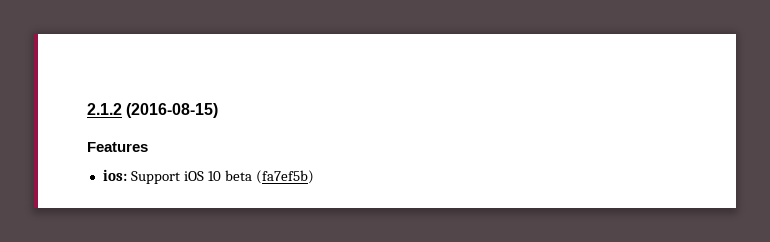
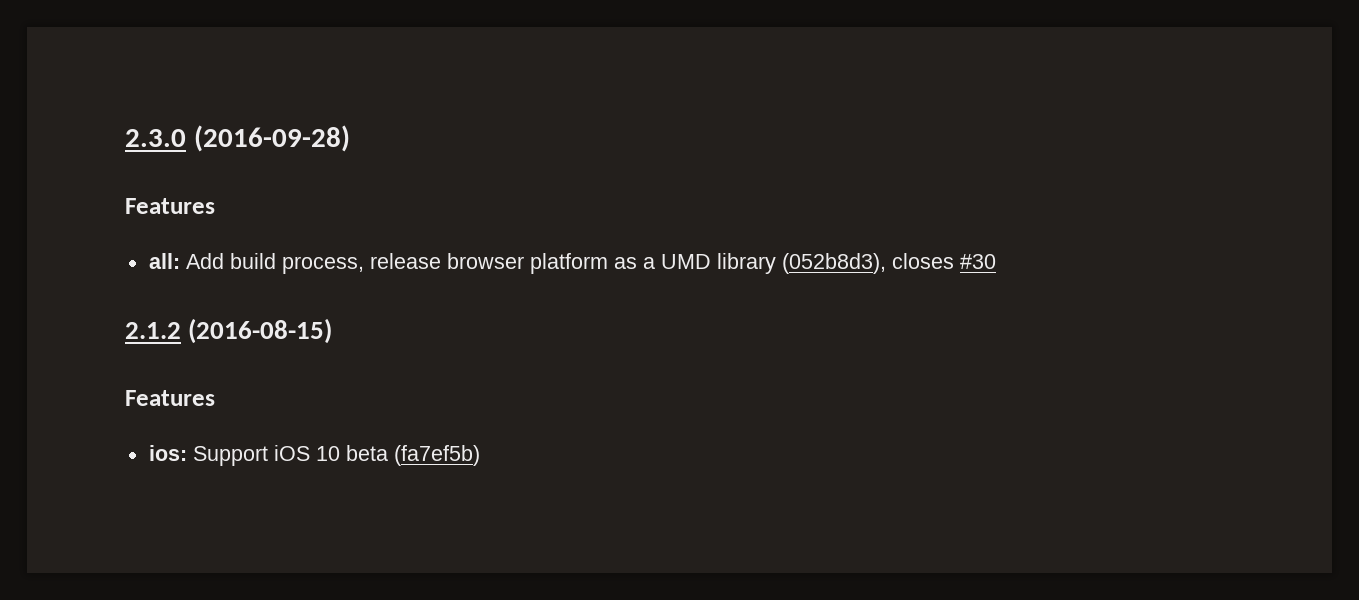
(87, 109) none -> [125,125,350,152] [125,198,215,214] [148,253,996,274] 2.3.0 (2016-09-28) // Features // all: Add build process, release browser platform as a UMD library (052b8d3), closes #30 //

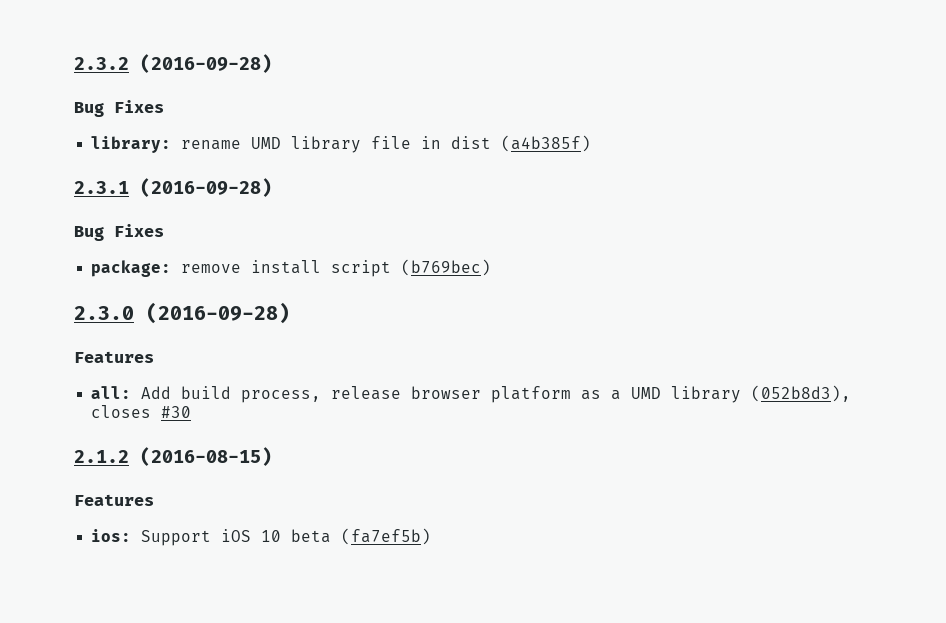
(125, 138) none -> [74,54,272,73] [74,100,164,117] [91,135,592,153] [74,178,272,197] [74,224,164,241] [91,259,492,277] 2.3.2 (2016-09-28) // Bug Fixes // library: rename UMD library file in dist (a4b385f) // 2.3.1 (2016-09-28) // Bug Fixes // package: remove install script (b769bec) //

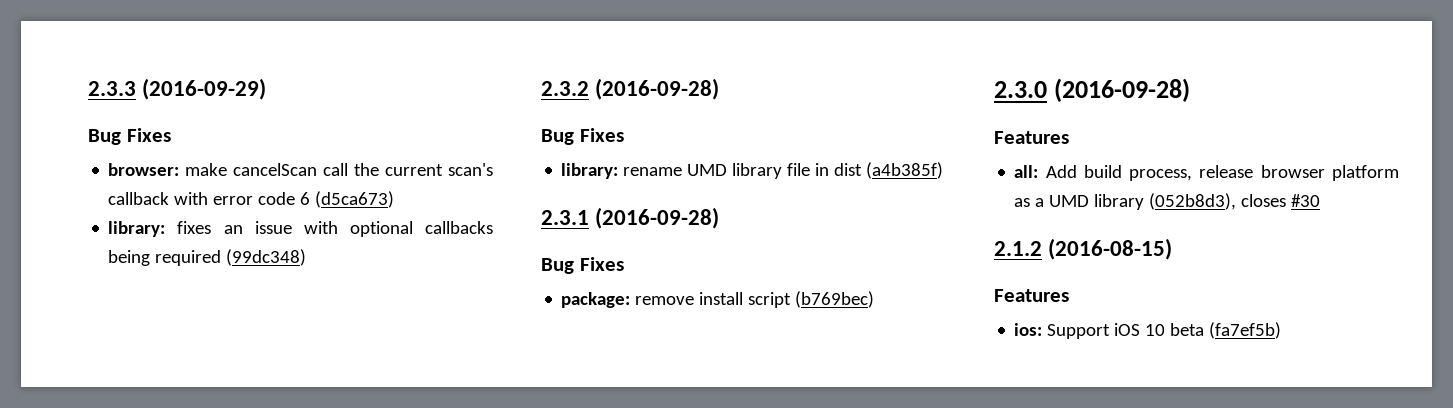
(74, 63) none -> [88,78,267,100] [88,128,171,145] [108,163,493,176] [108,191,395,208] [108,221,493,237] [108,249,307,266] 2.3.3 (2016-09-29) // Bug Fixes // browser: make cancelScan call the current scan's callback with error code 6 (d5ca673) // library: fixes an issue with optional callbacks being required (99dc348) //

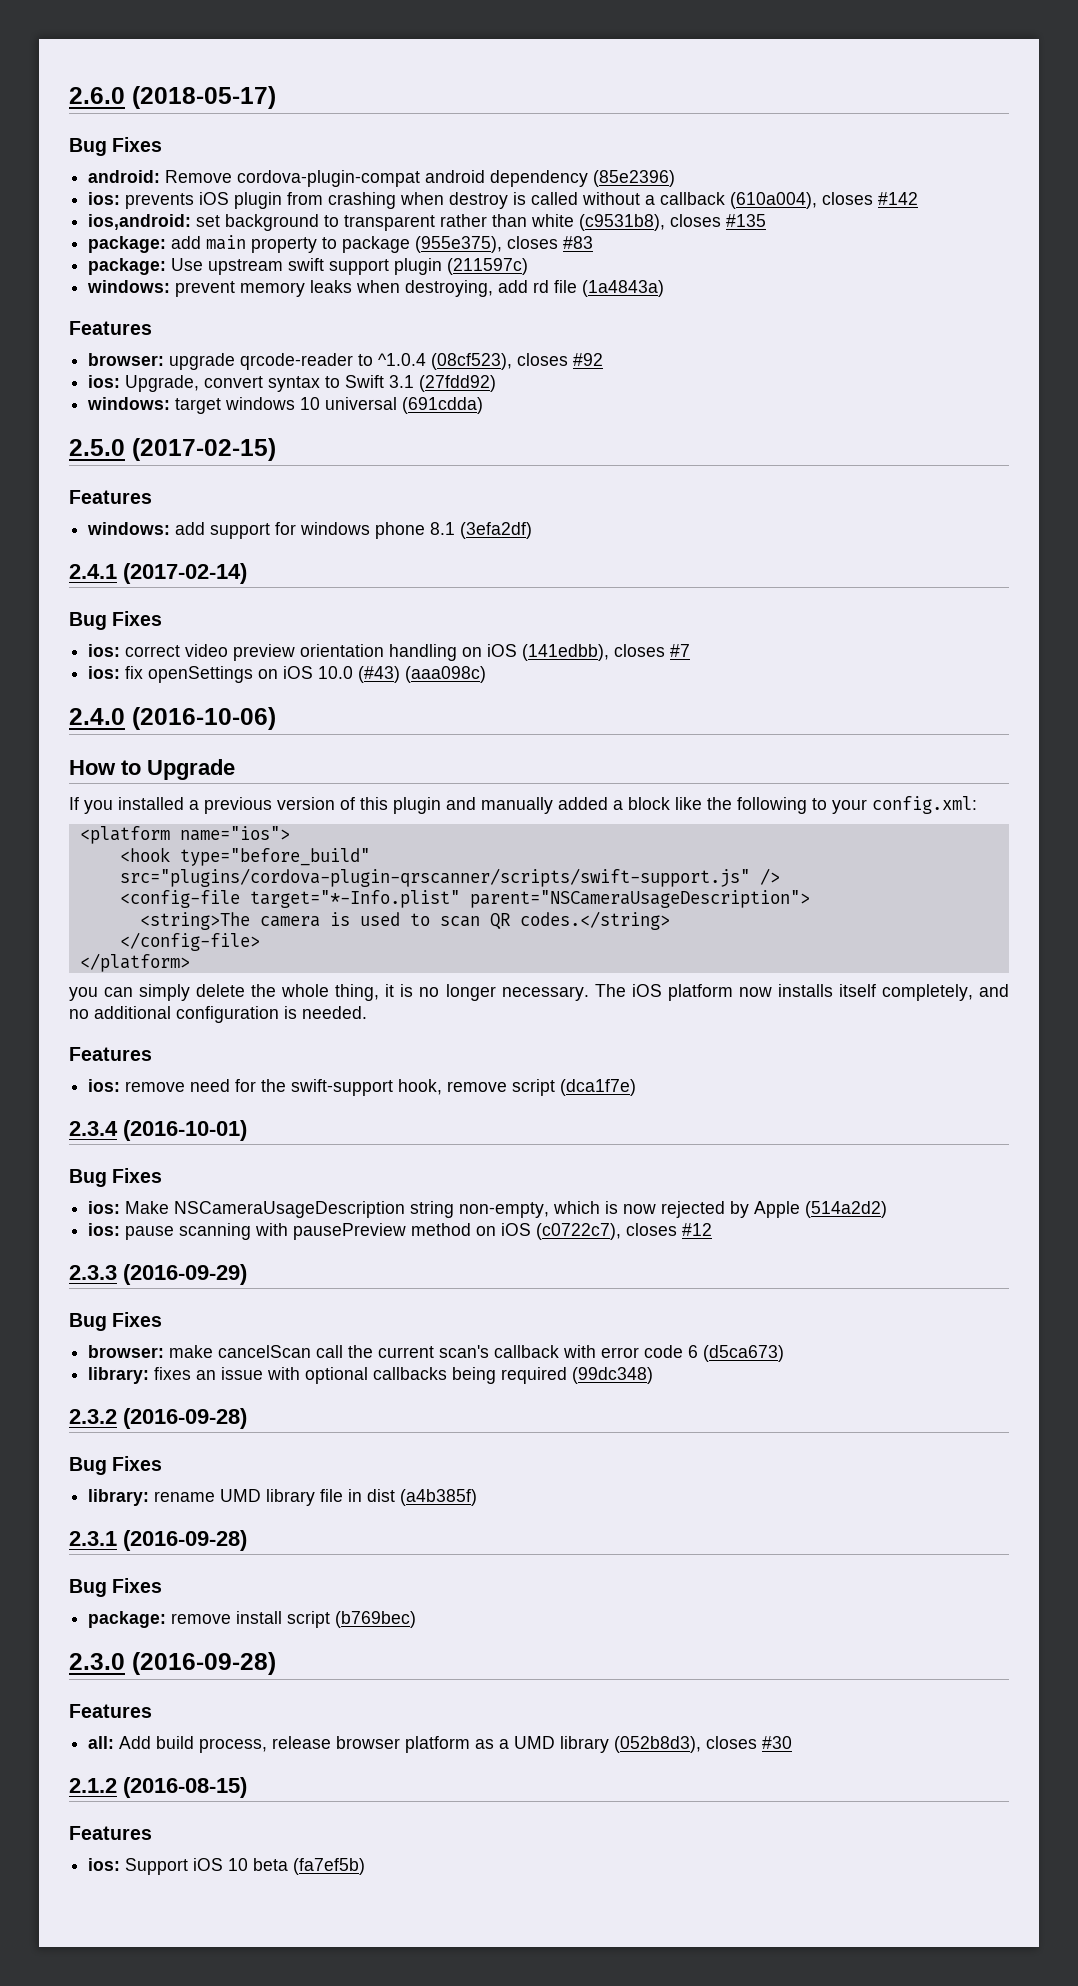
(88, 88) none -> [69,86,276,109] [69,137,163,156] [88,170,676,187] [88,192,919,209] [88,214,767,231] [88,235,594,253] [88,258,529,275] [87,280,665,297] [69,321,152,335] [88,353,604,370] [88,375,497,392] [87,397,484,414] [69,438,276,461] [69,490,152,504] [87,522,533,539] [69,563,247,584] [69,611,163,630] [88,644,691,661] [88,666,487,683] [69,707,276,730] [69,759,235,780] [69,796,977,814] [79,826,290,844] [119,847,370,866] [119,868,780,887] [119,890,810,908] [139,911,670,930] [119,932,260,951] [79,953,190,972] [69,984,1010,1001] [69,1006,367,1023] [69,1047,152,1061] [88,1079,637,1096] [69,1120,247,1141] [69,1168,163,1187] [88,1201,888,1218] [88,1223,713,1240] 2.6.0 (2018-05-17) // Bug Fixes // android: Remove cordova-plugin-compat android dependency (85e2396) // ios: prevents iOS plugin from crashing when destroy is called without a callback (610a004), closes #142 // ios,android: set background to transparent rather than white (c9531b8), closes #135 // package: add main property to package (955e375), closes #83 // package: Use upstream swift support plugin (211597c) // windows: prevent memory leaks when destroying, add rd file (1a4843a) // Features // browser: upgrade qrcode-reader to ^1.0.4 (08cf523), closes #92 // ios: Upgrade, convert syntax to Swift 3.1 (27fdd92) // windows: target windows 10 universal (691cdda) // 2.5.0 (2017-02-15) // Features // windows: add support for windows phone 8.1 (3efa2df) // 2.4.1 (2017-02-14) // Bug Fixes // ios: correct video preview orientation handling on iOS (141edbb), closes #7 // ios: fix openSettings on iOS 10.0 (#43) (aaa098c) // 2.4.0 (2016-10-06) // How to Upgrade // If you installed a previous version of this plugin and manually added a block like the following to your config.xml: // <platform name="ios"> // <hook type="before_build" src="plugins/cordova-plugin-qrscanner/scripts/swift-support.js" /> // <config-file target="*-Info.plist" parent="NSCameraUsageDescription"> // <string>The camera is used to scan QR codes.</string> // </config-file> // </platform> // you can simply delete the whole thing, it is no longer necessary. The iOS platform now installs itself completely, and no additional configuration is needed. // Features // ios: remove need for the swift-support hook, remove script (dca1f7e) // 2.3.4 (2016-10-01) // Bug Fixes // ios: Make NSCameraUsageDescription string non-empty, which is now rejected by Apple (514a2d2) // ios: pause scanning with pausePreview method on iOS (c0722c7), closes #12 //

